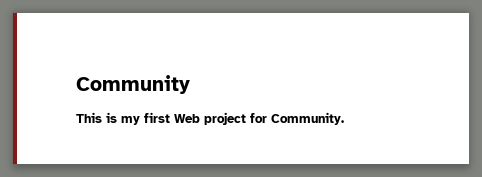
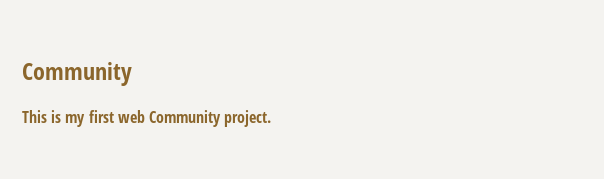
[174,112,344,125] Web project for Community. -> [117,110,272,127] web Community project.

